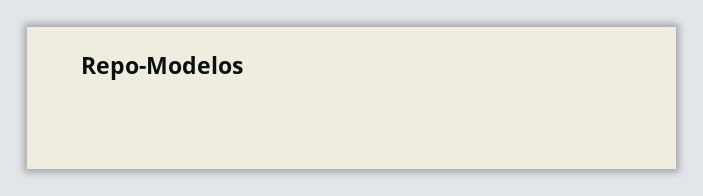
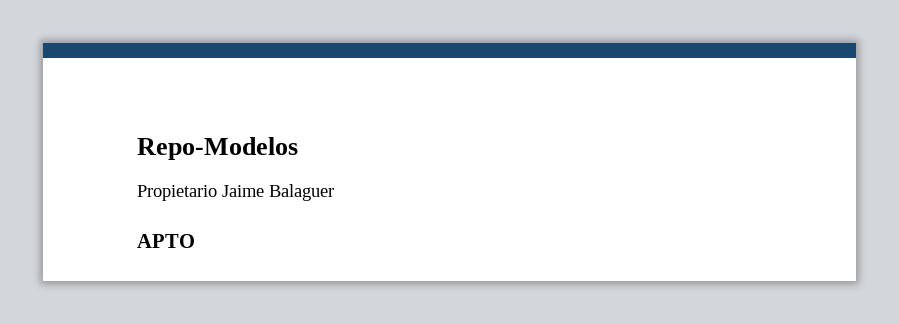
(243, 68) none -> [137,184,334,201] [137,234,195,248] // Propietario Jaime Balaguer // APTO

